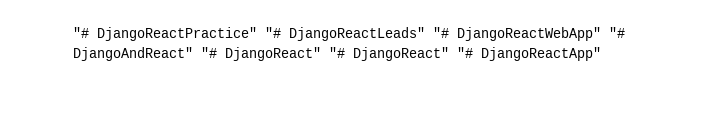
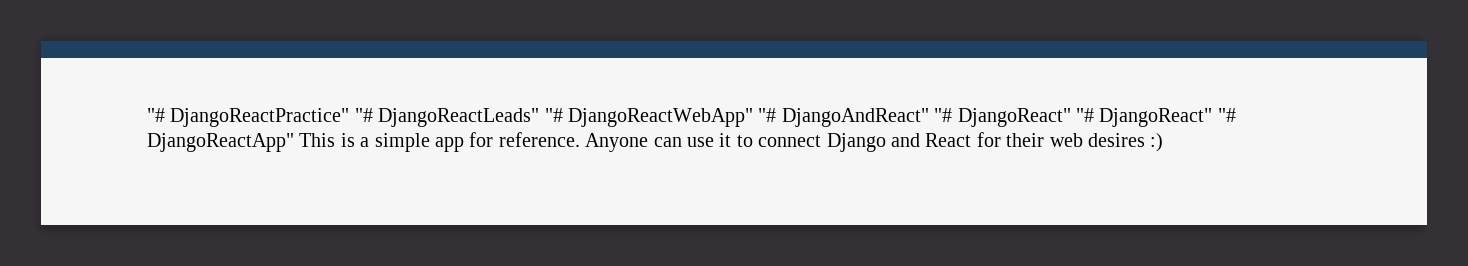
(601, 54) none -> [299,132,1164,152] This is a simple app for reference. Anyone can use it to connect Django and React for their web desires :)

